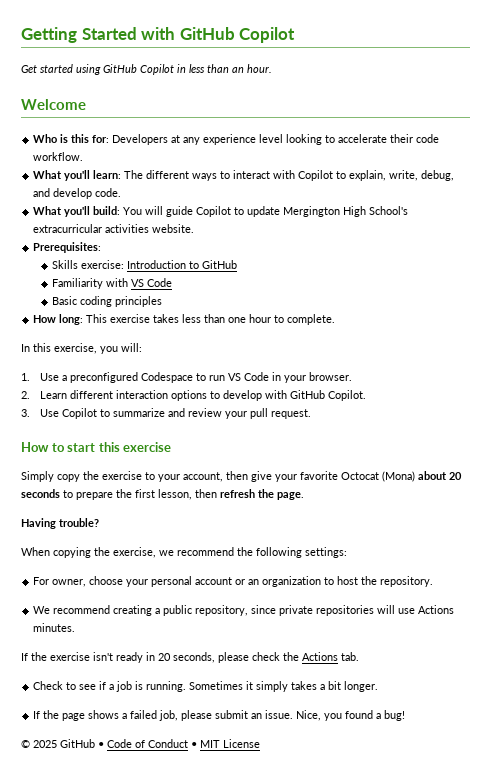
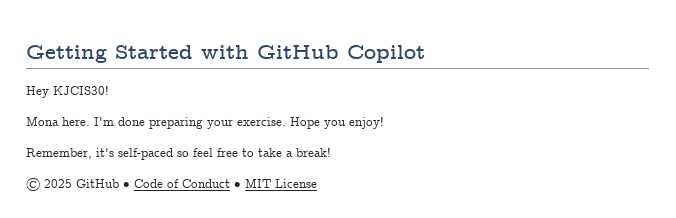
[21,64,272,75] [21,99,86,110] [33,134,440,145] [33,152,84,161] [33,170,455,181] [33,188,122,199] [33,206,409,217] [33,224,195,233] [33,242,102,253] [51,260,237,269] [51,278,172,289] [51,296,162,307] [33,314,336,325] [21,343,142,354] [21,372,352,383] [21,390,366,401] [21,408,311,419] [21,442,172,452] [21,471,462,482] [21,489,304,500] [21,518,99,529] [21,547,347,558] [33,576,434,587] [33,605,455,616] [33,623,76,632] [21,652,359,663] [33,681,379,692] [33,710,406,721] Get started using GitHub Copilot in less than an hour. // Welcome // Who is this for: Developers at any experience level looking to accelerate their code workflow. // What you'll learn: The different ways to interact with Copilot to explain, write, debug, and develop code. // What you'll build: You will guide Copilot to update Mergington High School's extracurricular activities website. // Prerequisites: // Skills exercise: Introduction to GitHub // Familiarity with VS Code // Basic coding principles // How long: This exercise takes less than one hour to complete. // In this exercise, you will: // 1. Use a preconfigured Codespace to run VS Code in your browser. // 2. Learn different interaction options to develop with GitHub Copilot. // 3. Use Copilot to summarize and review your pull request. // How to start this exercise // Simply copy the exercise to your account, then give your favorite Octocat (Mona) about 20 seconds to prepare the first lesson, then refresh the page. // Having trouble? // When copying the exercise, we recommend the following settings: // For owner, choose your personal account or an organization to host the repository. // We recommend creating a public repository, since private repositories will use Actions minutes. // If the exercise isn't ready in 20 seconds, please check the Actions tab. // Check to see if a job is running. Sometimes it simply takes a bit longer. // If the page shows a failed job, please submit an issue. Nice, you found a bug! -> [26,85,109,98] [26,116,384,129] [26,147,331,160] Hey KJCIS30! // Mona here. I'm done preparing your exercise. Hope you enjoy! // Remember, it's self-paced so feel free to take a break!

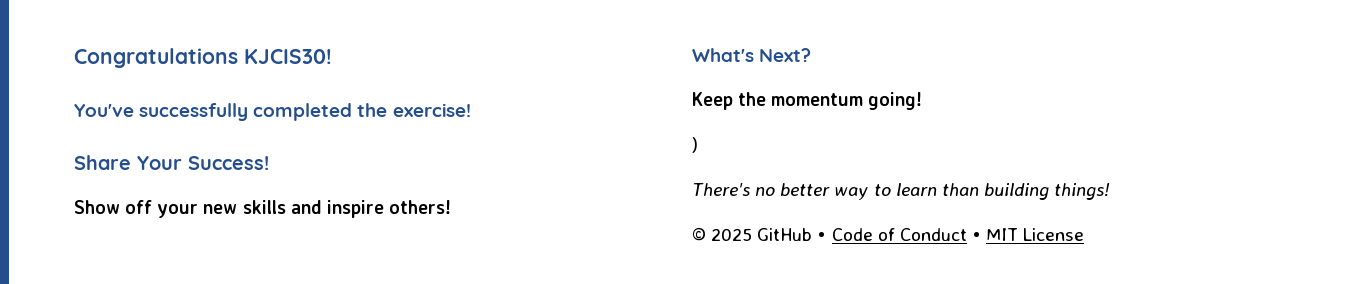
[26,45,425,63] [26,85,109,98] [26,116,384,129] [26,147,331,160] Getting Started with GitHub Copilot // Hey KJCIS30! // Mona here. I'm done preparing your exercise. Hope you enjoy! // Remember, it's self-paced so feel free to take a break! -> [74,48,332,68] [74,103,471,121] [74,155,269,170] [74,200,451,218] [692,48,812,62] [692,92,923,110] [692,137,698,153] [692,183,1111,200] Congratulations KJCIS30! // You've successfully completed the exercise! // Share Your Success! // Show off your new skills and inspire others! // What's Next? // Keep the momentum going! // ) // There's no better way to learn than building things!

